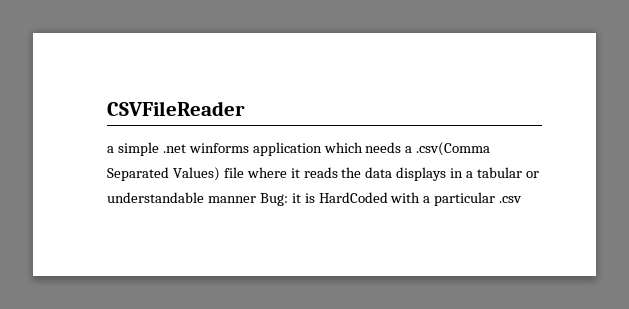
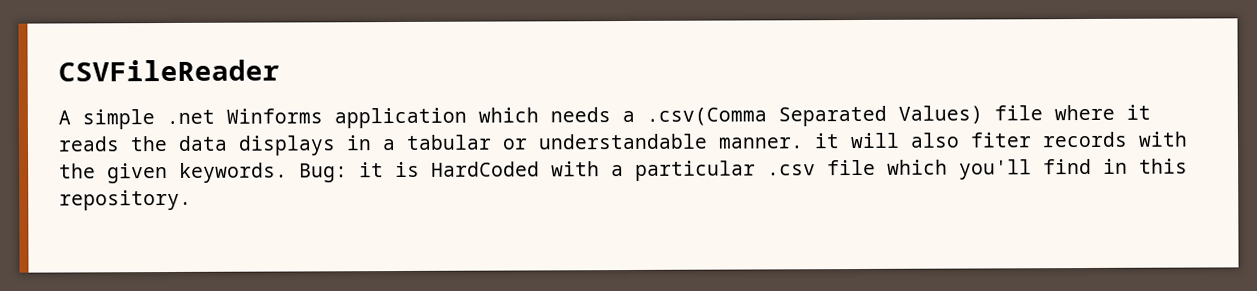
[107,146,114,153] a -> [58,110,71,125] A
[188,143,249,153] winforms -> [226,108,323,124] Winforms
[207,196,256,203] manner -> [718,131,1188,149] [59,162,288,184] manner. it will also fiter records with the given keywords.
(523, 199) none -> [827,158,1188,180] [59,189,192,211] file which you'll find in this repository.

